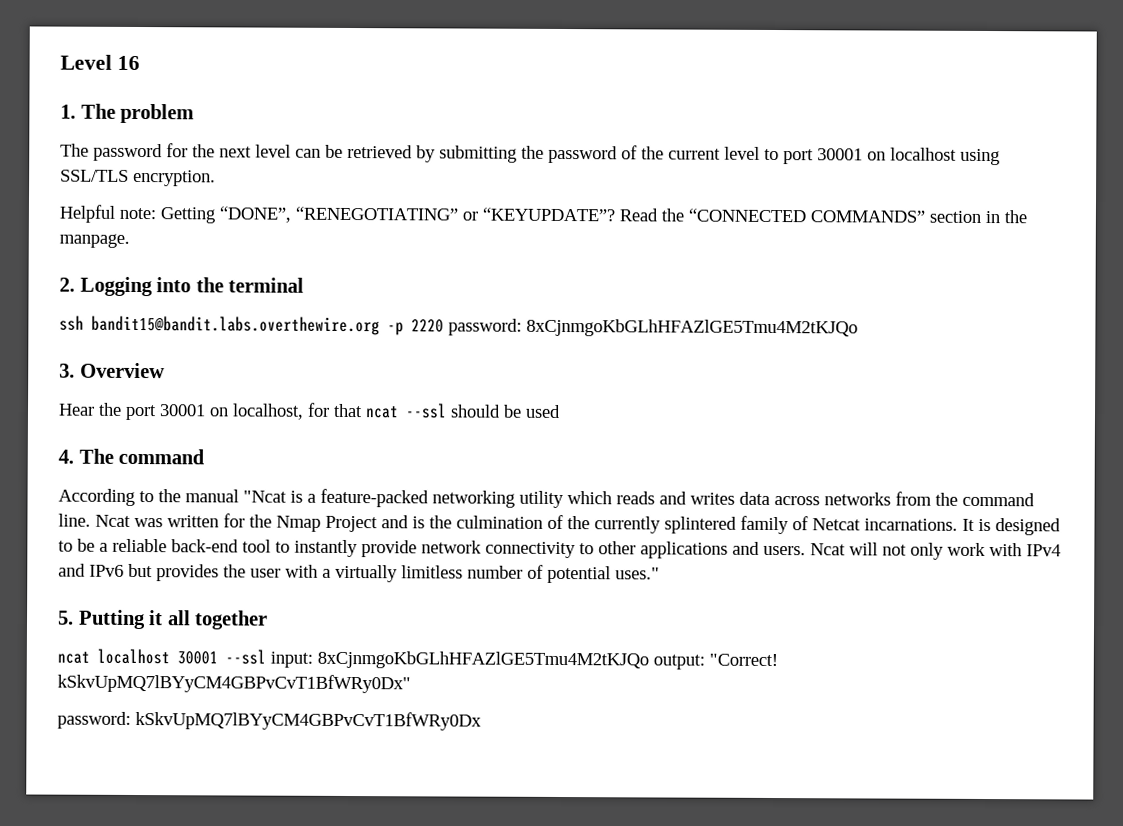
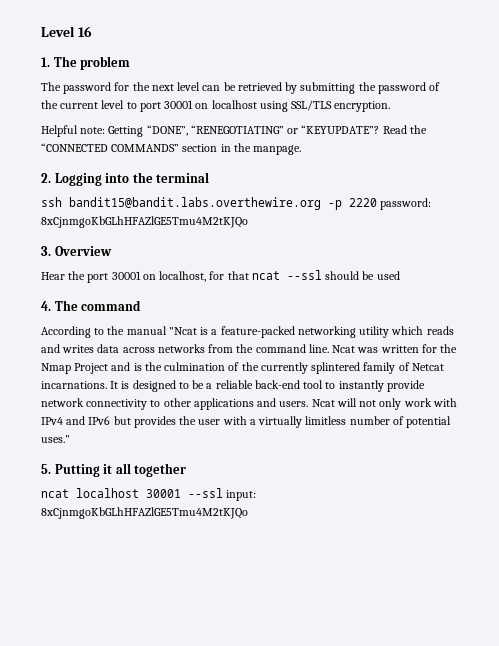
[653,653,778,670] [57,673,411,694] [57,710,482,731] output: "Correct! kSkvUpMQ7lBYyCM4GBPvCvT1BfWRy0Dx" // password: kSkvUpMQ7lBYyCM4GBPvCvT1BfWRy0Dx -> (248, 513) none

